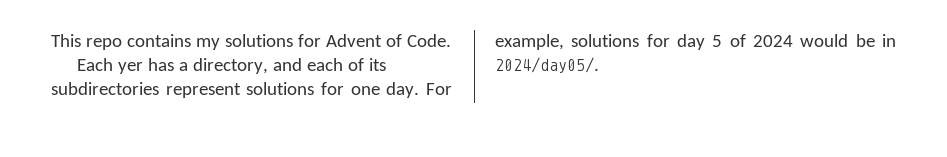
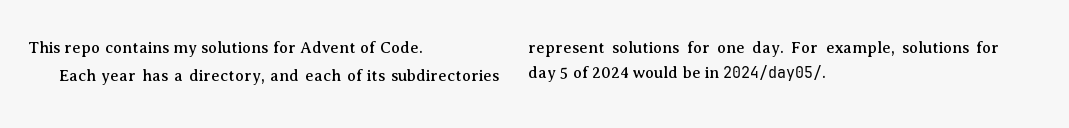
[117,62,143,74] yer -> [101,73,137,85] year

